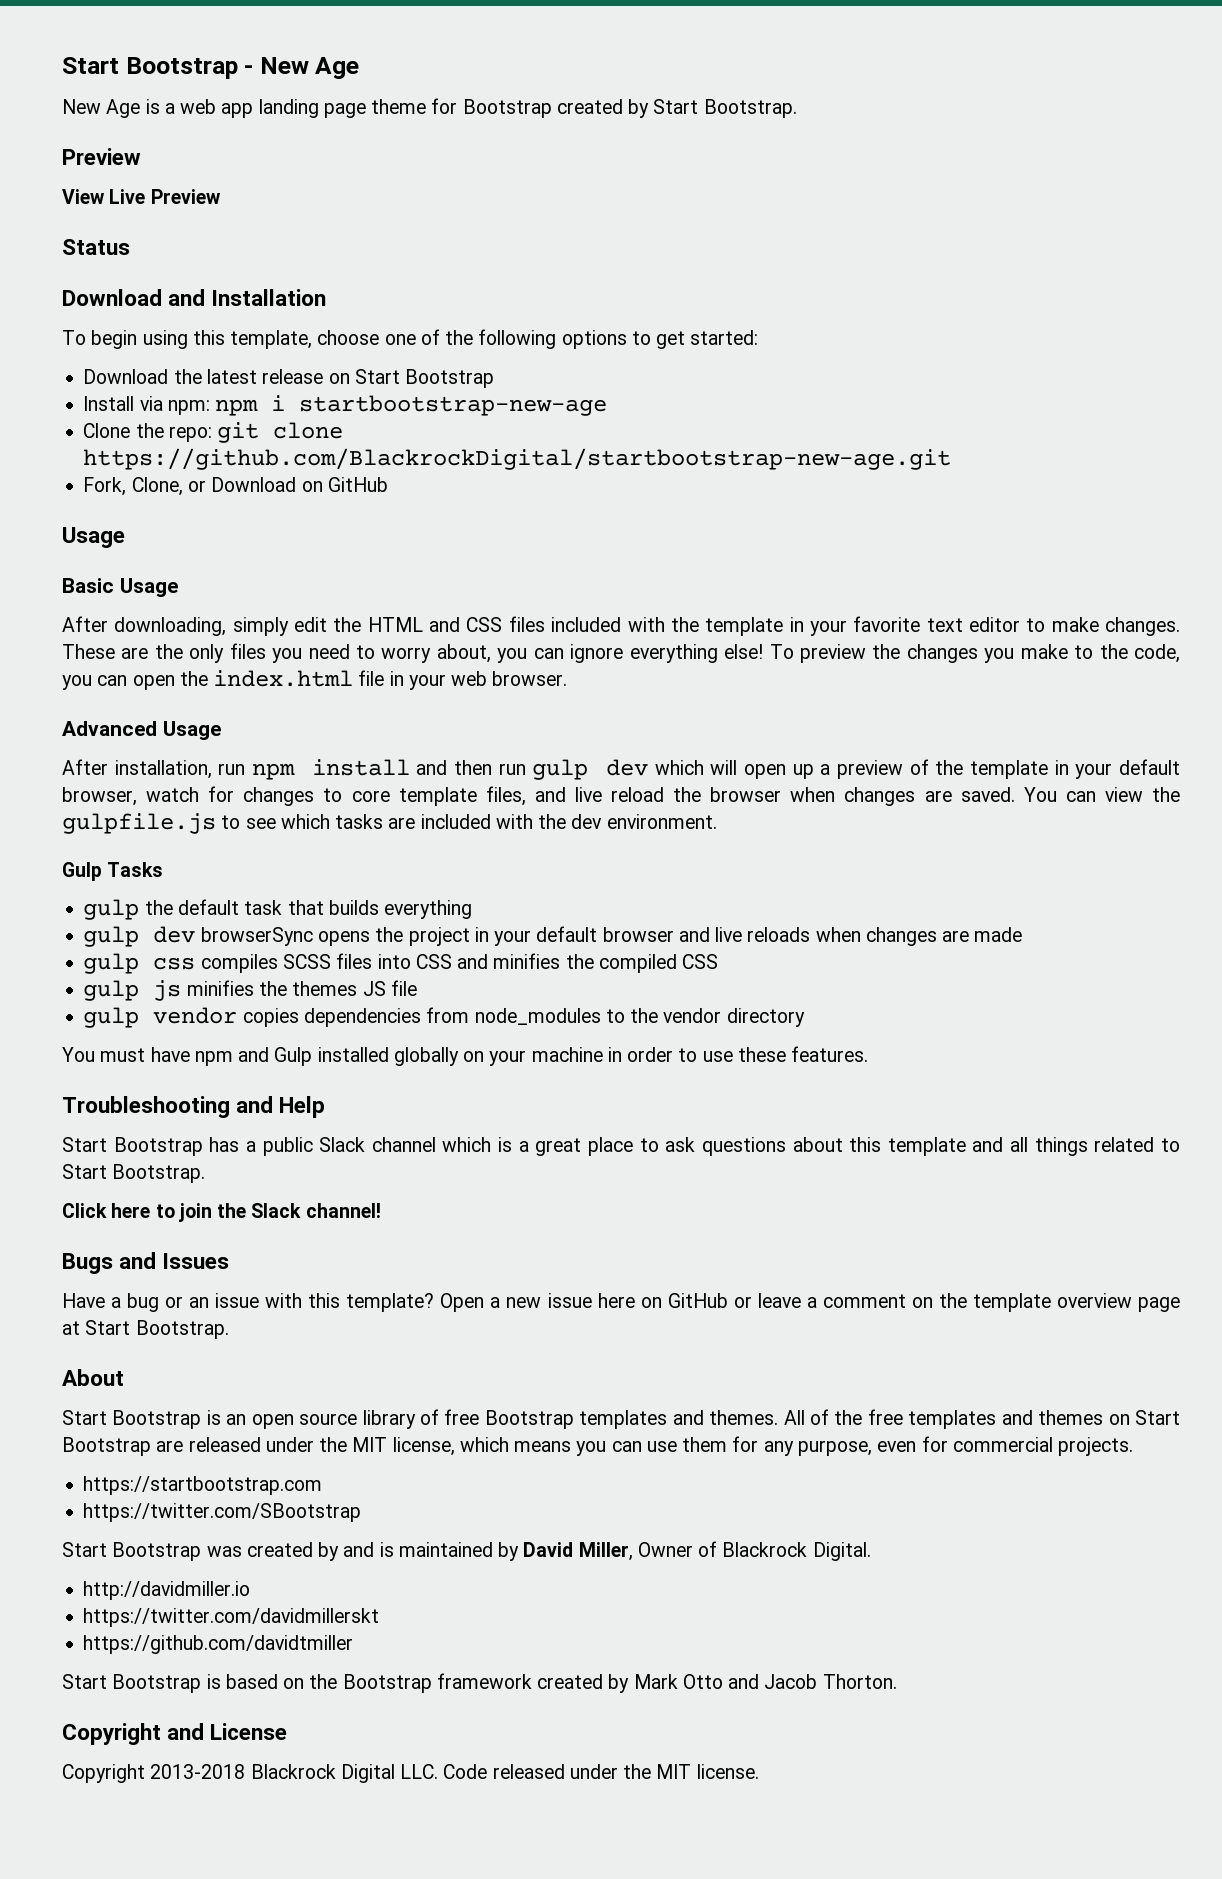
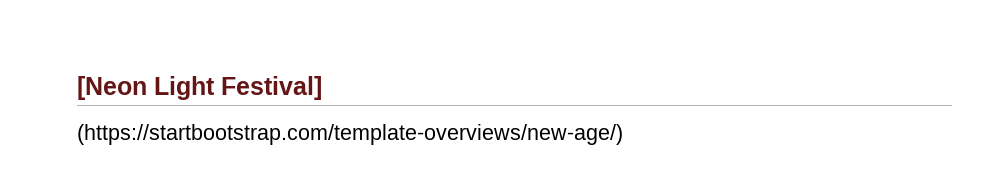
[62,57,360,79] [62,98,797,118] [62,148,141,165] [62,189,221,204] [62,239,130,255] [62,289,327,306] [62,329,759,349] [83,369,495,388] [83,395,608,416] [83,422,344,443] [83,448,952,470] [83,477,388,496] [62,527,125,548] [62,578,178,597] [62,616,1181,636] [62,643,1180,663] [62,670,568,690] [62,721,221,740] [62,759,1181,780] [62,786,1180,806] [62,813,717,834] [62,862,164,881] [83,899,473,920] [83,926,1023,947] [83,953,719,974] [83,980,417,1001] [83,1007,805,1028] [62,1046,869,1066] [62,1096,326,1118] [62,1137,1180,1156] [62,1164,206,1183] [62,1203,381,1222] [62,1252,230,1274] [62,1293,1180,1312] [62,1320,229,1339] [62,1369,124,1386] [62,1409,1180,1429] [62,1436,1134,1456] [83,1476,323,1495] [83,1503,362,1522] [62,1541,871,1561] [83,1581,251,1600] [83,1608,380,1627] [83,1635,354,1654] [62,1673,897,1693] [62,1723,288,1745] [62,1764,759,1783] Start Bootstrap - New Age // New Age is a web app landing page theme for Bootstrap created by Start Bootstrap. // Preview // View Live Preview // Status // Download and Installation // To begin using this template, choose one of the following options to get started: // Download the latest release on Start Bootstrap // Install via npm: npm i startbootstrap-new-age // Clone the repo: git clone https://github.com/BlackrockDigital/startbootstrap-new-age.git // Fork, Clone, or Download on GitHub // Usage // Basic Usage // After downloading, simply edit the HTML and CSS files included with the template in your favorite text editor to make changes. These are the only files you need to worry about, you can ignore everything else! To preview the changes you make to the code, you can open the index.html file in your web browser. // Advanced Usage // After installation, run npm install and then run gulp dev which will open up a preview of the template in your default browser, watch for changes to core template files, and live reload the browser when changes are saved. You can view the gulpfile.js to see which tasks are included with the dev environment. // Gulp Tasks // gulp the default task that builds everything // gulp dev browserSync opens the project in your default browser and live reloads when changes are made // gulp css compiles SCSS files into CSS and minifies the compiled CSS // gulp js minifies the themes JS file // gulp vendor copies dependencies from node_modules to the vendor directory // You must have npm and Gulp installed globally on your machine in order to use these features. // Troubleshooting and Help // Start Bootstrap has a public Slack channel which is a great place to ask questions about this template and all things related to Start Bootstrap. // Click here to join the Slack channel! // Bugs and Issues // Have a bug or an issue with this template? Open a new issue here on GitHub or leave a comment on the template overview page at Start Bootstrap. // About // Start Bootstrap is an open source library of free Bootstrap templates and themes. All of the free templates and themes on Start Bootstrap are released under the MIT license, which means you can use them for any purpose, even for commercial projects. // https://startbootstrap.com // https://twitter.com/SBootstrap // Start Bootstrap was created by and is maintained by David Miller, Owner of Blackrock Digital. // http://davidmiller.io // https://twitter.com/davidmillerskt // https://github.com/davidtmiller // Start Bootstrap is based on the Bootstrap framework created by Mark Otto and Jacob Thorton. // Copyright and License // Copyright 2013-2018 Blackrock Digital LLC. Code released under the MIT license. -> [77,76,322,100] [77,124,623,145] [Neon Light Festival] // (https://startbootstrap.com/template-overviews/new-age/)

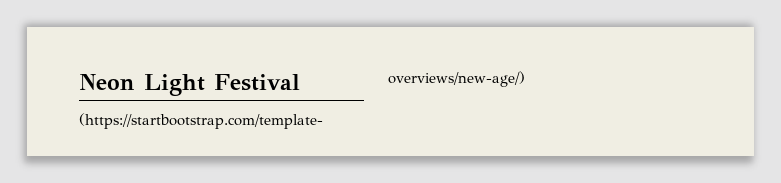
[77,76,322,100] [Neon Light Festival] -> [79,74,300,96] Neon Light Festival

